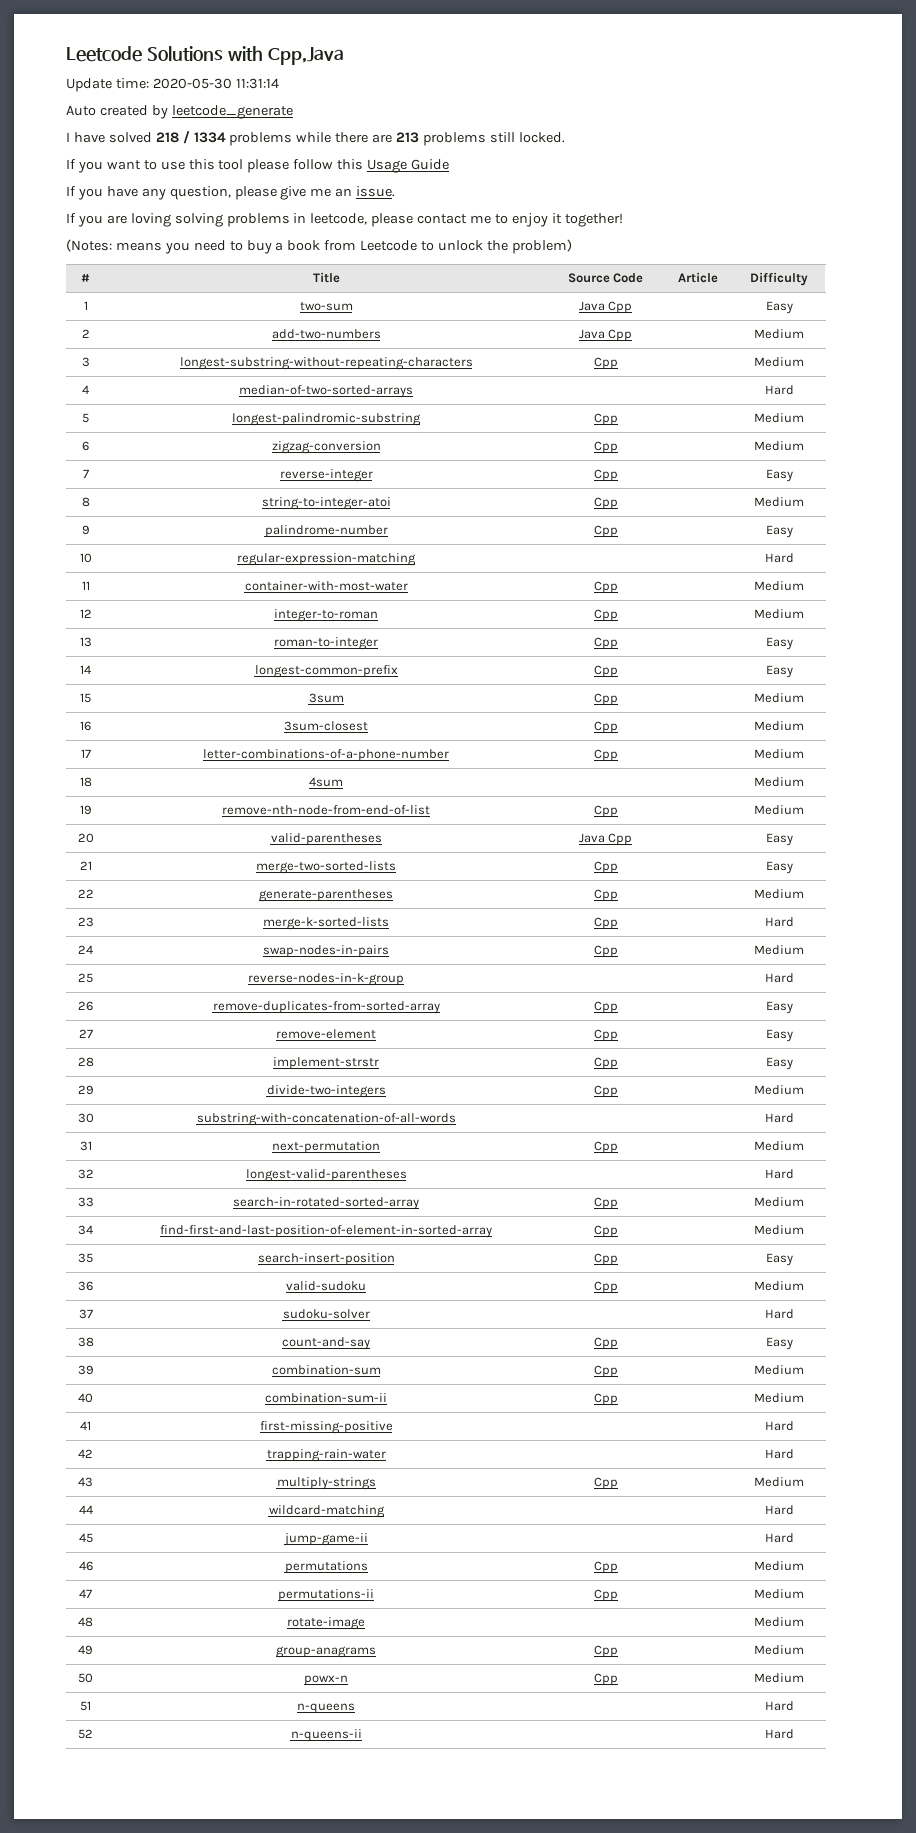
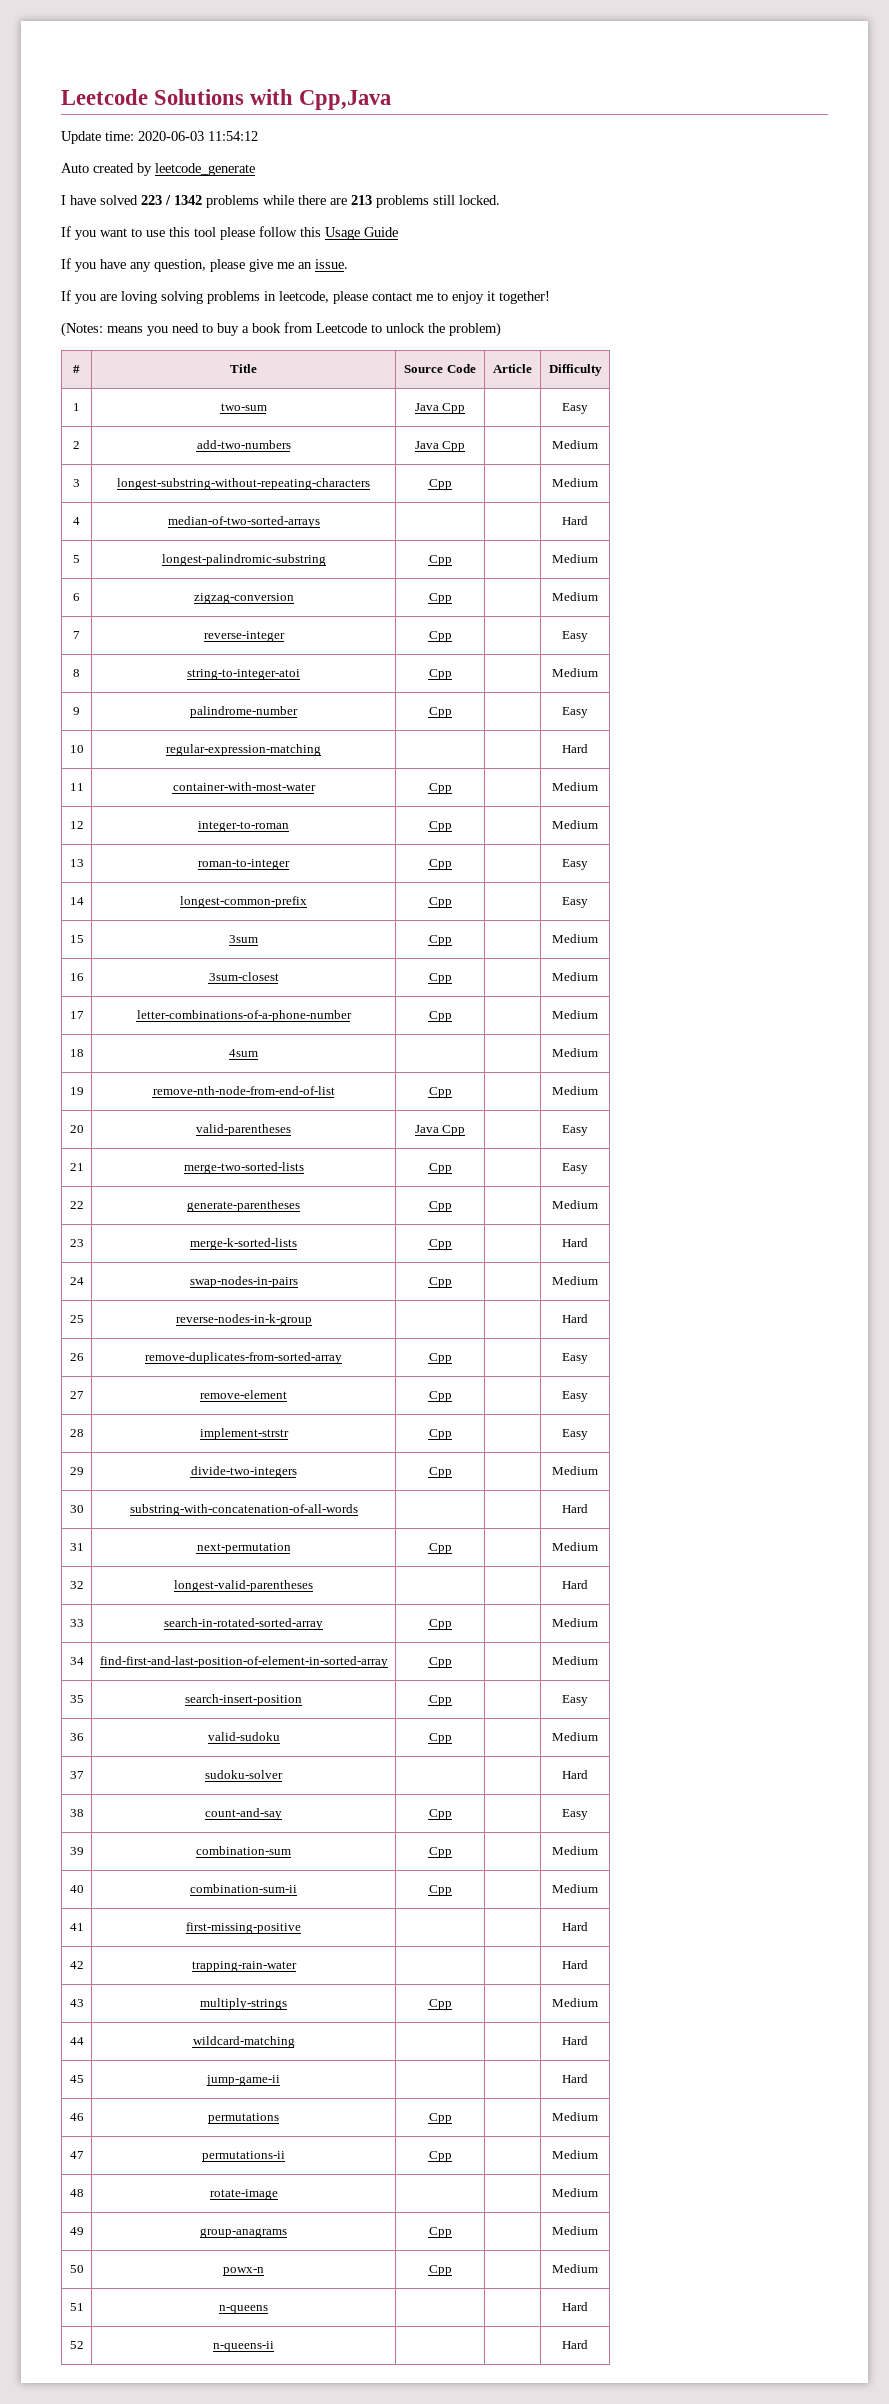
[152,78,279,89] 2020-05-30 11:31:14 -> [138,131,258,141] 2020-06-03 11:54:12
[155,131,226,144] 218 / 1334 -> [141,195,202,205] 223 / 1342

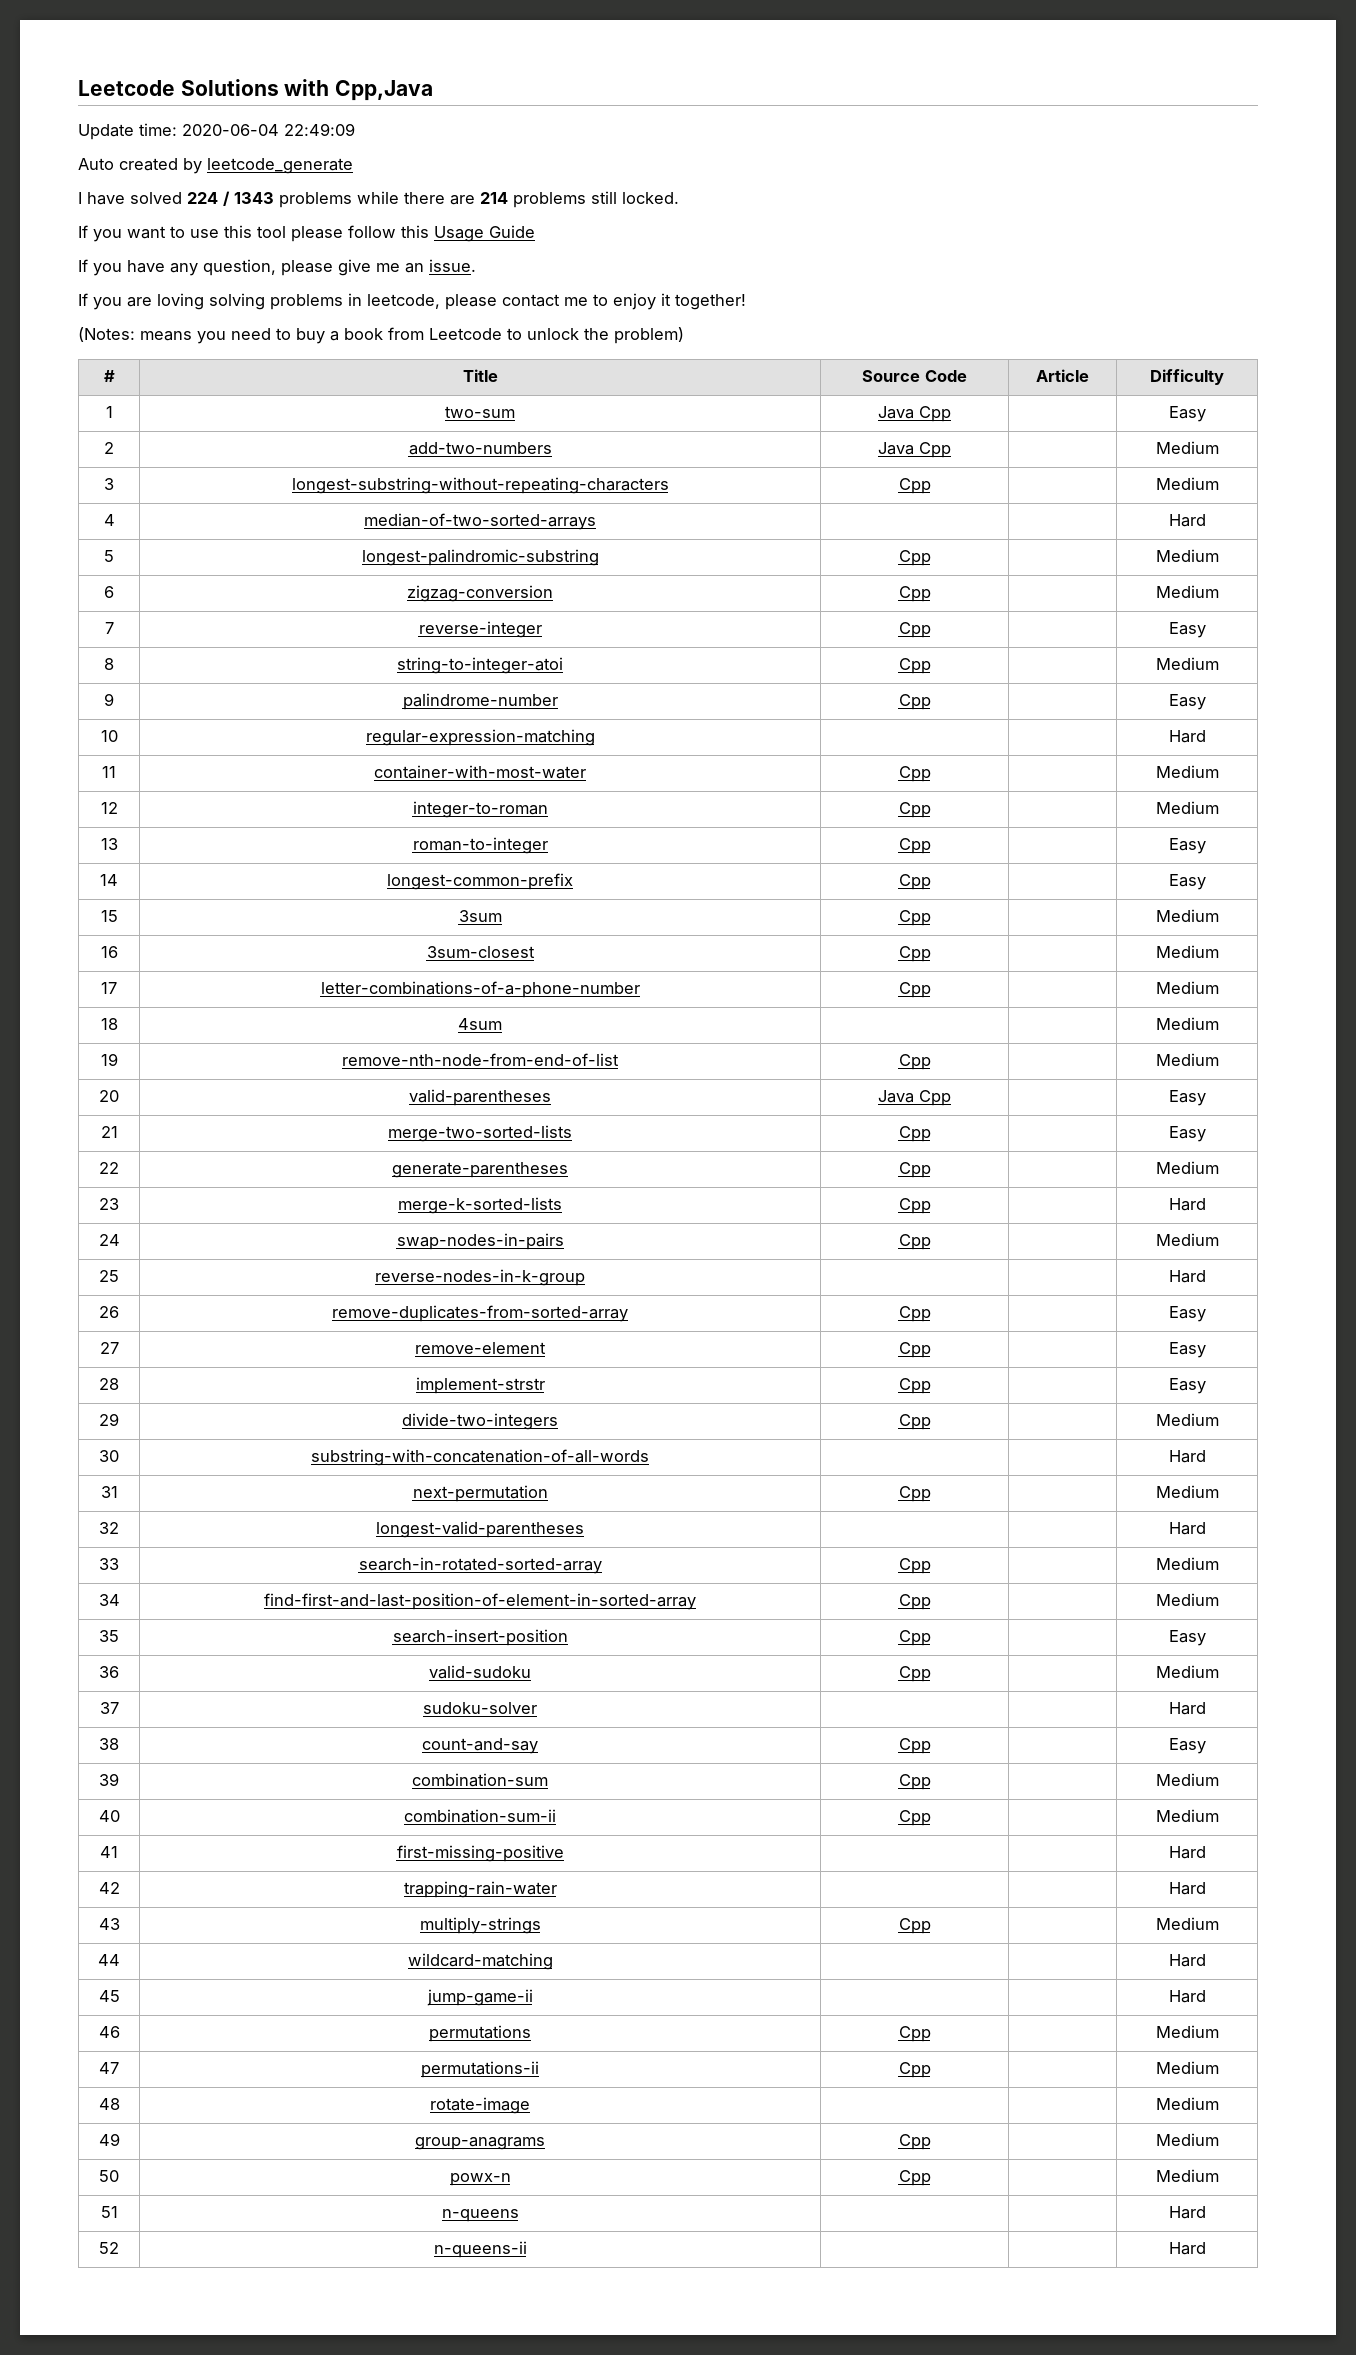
[138,131,258,141] 2020-06-03 11:54:12 -> [182,123,355,136] 2020-06-04 22:49:09
[141,195,202,205] 223 / 1342 -> [187,191,274,206] 224 / 1343
[351,195,372,205] 213 -> [480,192,508,204] 214

